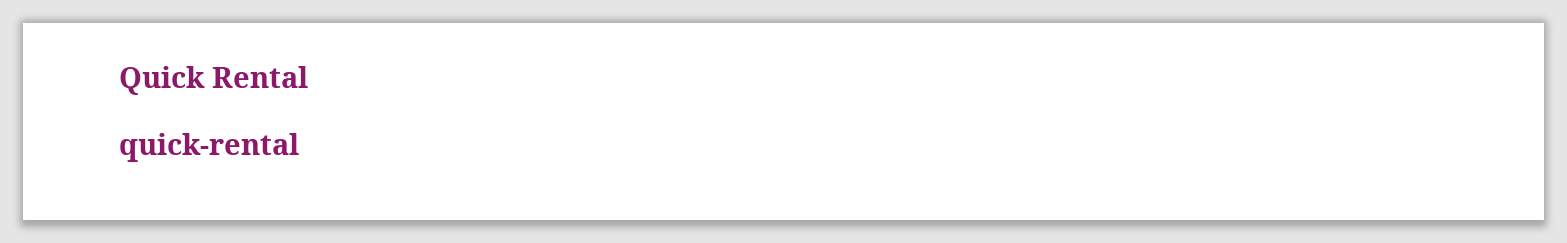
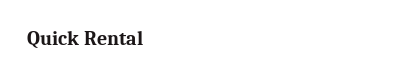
[119,133,299,162] // quick-rental -> (144, 37) none

